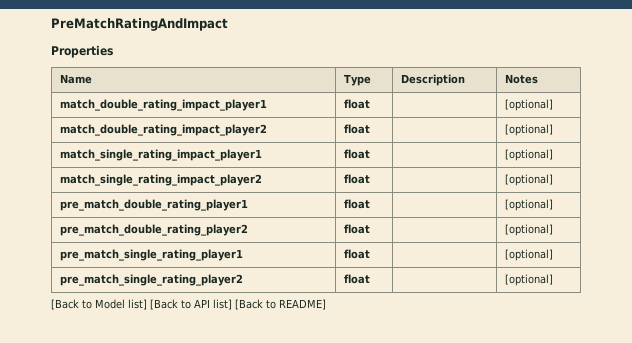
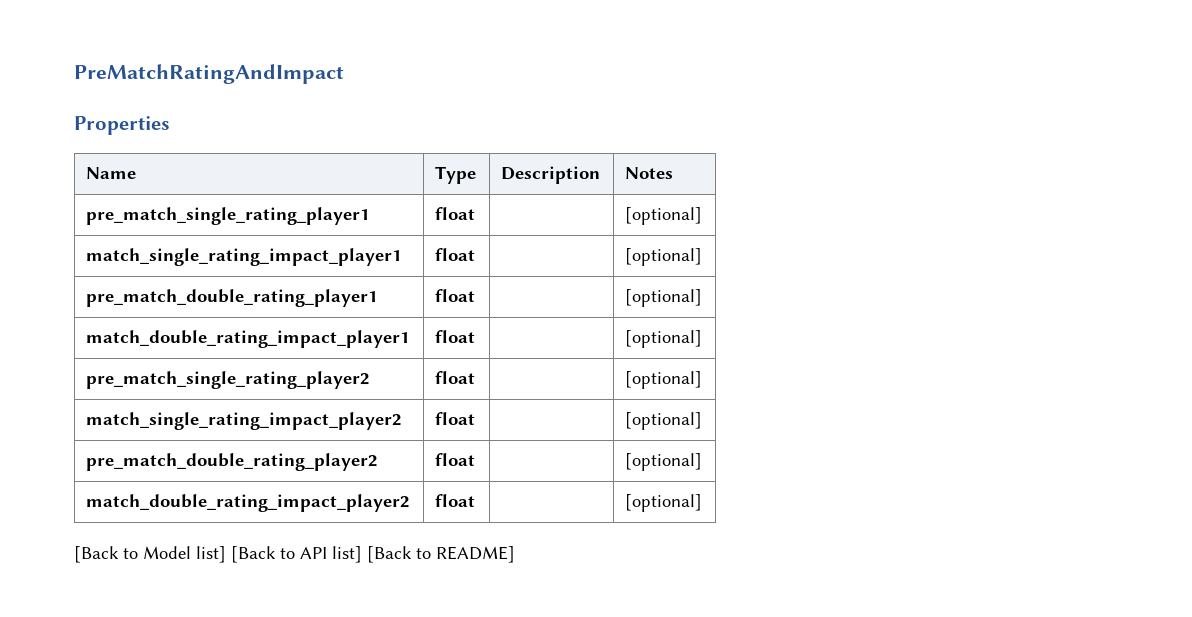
[59,99,267,111] [343,99,370,109] [504,99,553,111] [59,124,267,136] match_double_rating_impact_player1 | float | | [optional] // match_double_rating_impact_player2 -> [86,207,371,225] pre_match_single_rating_player1
[59,174,262,186] [343,174,370,184] [504,174,553,186] [59,199,248,211] match_single_rating_impact_player2 | float | | [optional] // pre_match_double_rating_player1 -> [86,289,379,307] [435,289,476,302] [625,289,703,307] [86,330,411,348] [435,330,476,343] [625,330,703,348] [86,371,371,389] [435,371,476,384] [625,371,703,389] [86,412,403,430] pre_match_double_rating_player1 | float | | [optional] // match_double_rating_impact_player1 | float | | [optional] // pre_match_single_rating_player2 | float | | [optional] // match_single_rating_impact_player2
[59,249,243,261] [343,249,370,259] [504,249,553,261] [59,274,243,286] pre_match_single_rating_player1 | float | | [optional] // pre_match_single_rating_player2 -> [86,494,411,512] match_double_rating_impact_player2

